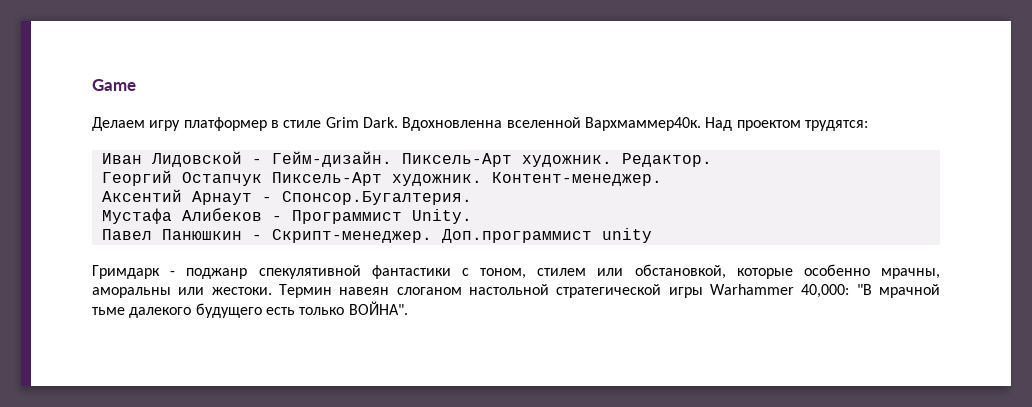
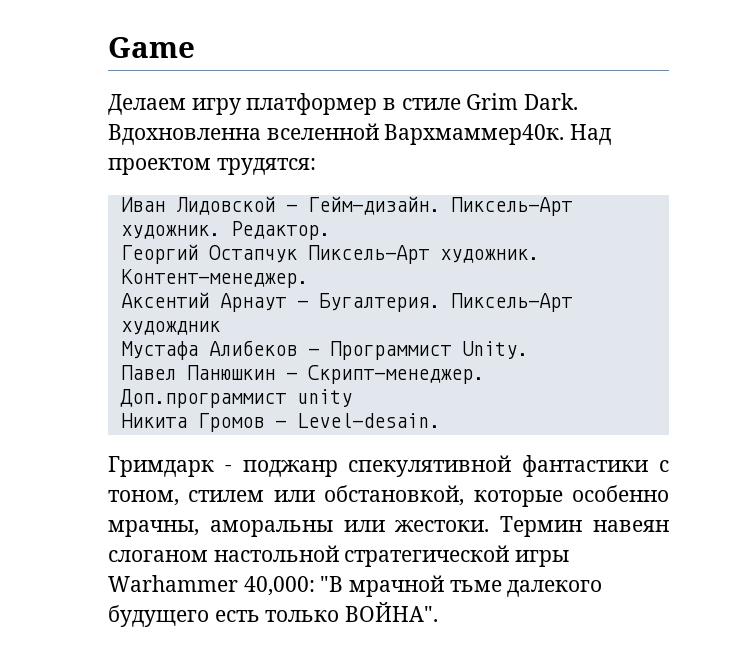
[281,191,472,205] Спонсор.Бугалтерия. -> [318,293,572,312] [120,321,220,335] Бугалтерия. Пиксель-Арт худождник
(652, 235) none -> [120,413,440,432] // Никита Громов - Level-desain.

